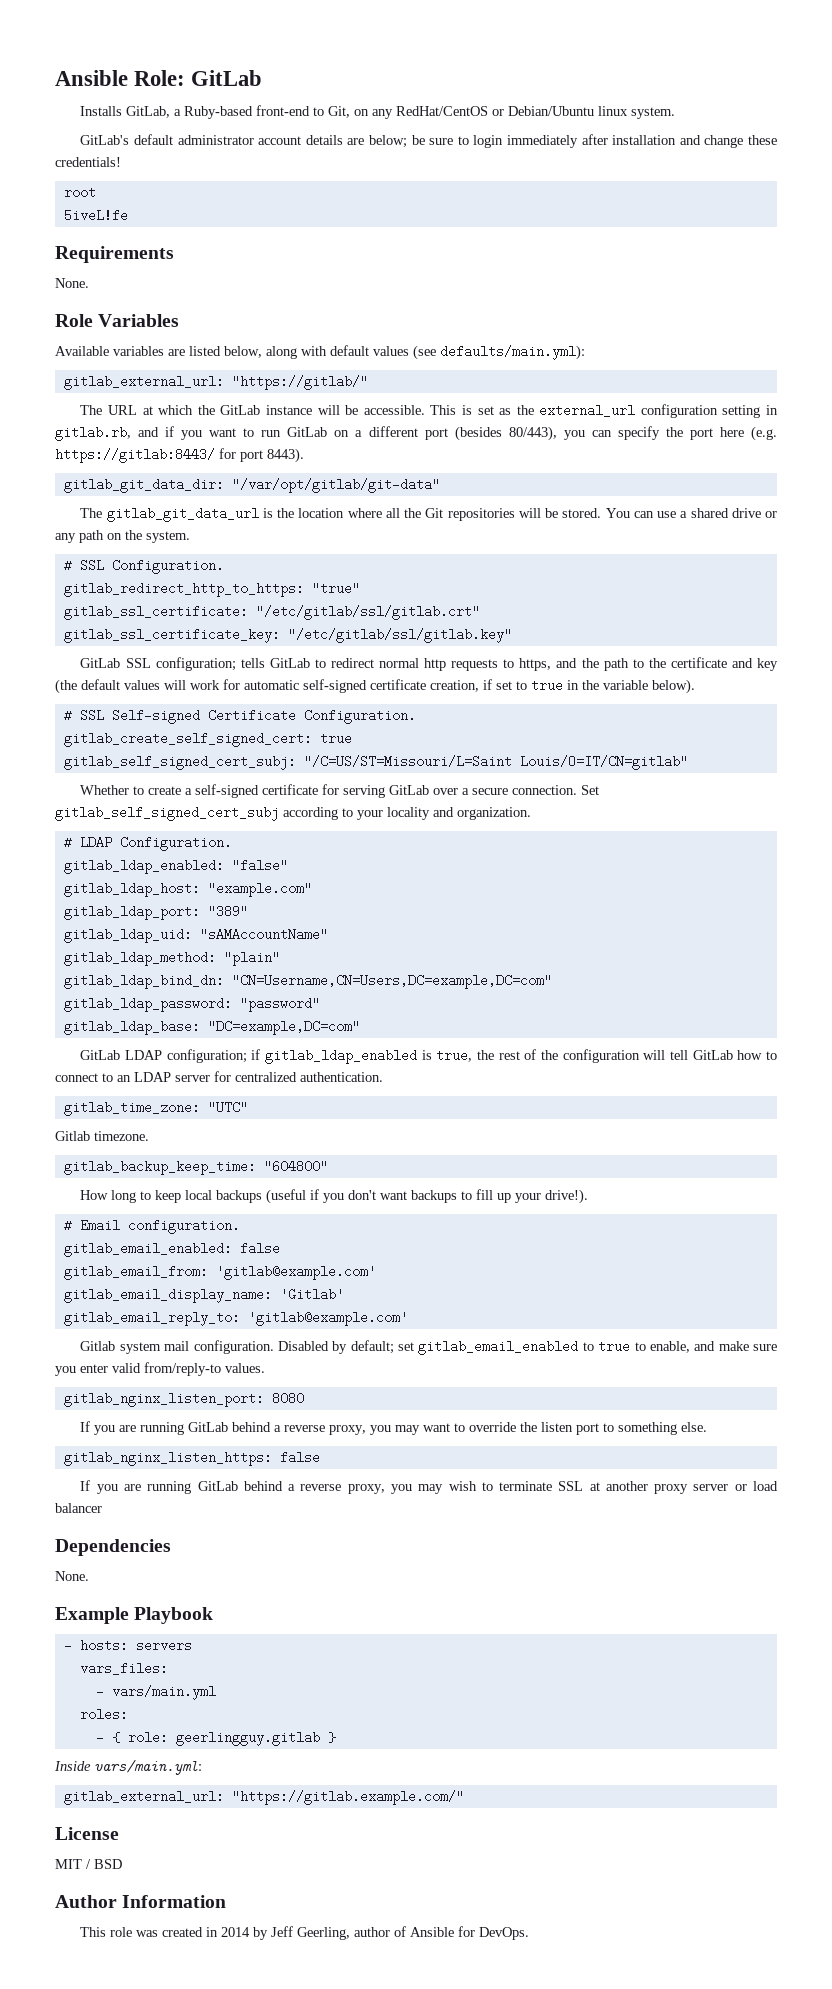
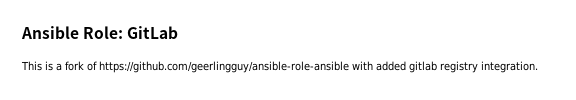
[80,105,676,119] [80,134,777,148] [55,157,121,167] [63,188,96,197] [63,209,128,222] [55,246,174,263] [55,278,89,288] [55,314,180,327] [55,345,585,360] [63,375,368,390] [80,404,779,418] [55,426,777,441] [55,448,304,463] [63,478,440,493] [80,507,777,522] [55,530,190,543] [63,559,224,574] [63,582,360,597] [63,605,480,620] [63,628,512,643] [80,657,778,671] [55,679,695,694] [63,709,416,724] [63,732,352,747] [63,755,688,770] [80,784,600,798] [55,806,531,821] [63,836,232,851] [63,859,288,874] [63,882,312,897] [63,905,248,920] [63,928,328,943] [63,951,280,966] [63,974,552,989] [63,997,320,1012] [63,1020,360,1035] [80,1049,777,1064] [55,1071,383,1082] [63,1101,248,1116] [55,1131,149,1141] [63,1160,328,1175] [80,1189,589,1204] [63,1219,240,1234] [63,1242,280,1257] [63,1265,376,1280] [63,1288,344,1303] [63,1311,408,1326] [80,1340,778,1355] [55,1362,265,1376] [63,1392,304,1407] [80,1421,708,1435] [63,1451,320,1466] [80,1480,778,1494] [55,1503,102,1513] [55,1539,171,1556] [55,1571,89,1581] [55,1607,214,1624] [63,1639,192,1652] [79,1662,168,1675] [95,1685,216,1700] [79,1708,128,1721] [95,1731,336,1746] [54,1759,202,1775] [63,1790,464,1805] [55,1827,119,1840] [55,1859,122,1869] [55,1895,227,1908] [80,1926,530,1940] Installs GitLab, a Ruby-based front-end to Git, on any RedHat/CentOS or Debian/Ubuntu linux system. // GitLab's default administrator account details are below; be sure to login immediately after installation and change these credentials! // root // 5iveL!fe // Requirements // None. // Role Variables // Available variables are listed below, along with default values (see defaults/main.yml): // gitlab_external_url: "https://gitlab/" // The URL at which the GitLab instance will be accessible. This is set as the external_url configuration setting in gitlab.rb, and if you want to run GitLab on a different port (besides 80/443), you can specify the port here (e.g. https://gitlab:8443/ for port 8443). // gitlab_git_data_dir: "/var/opt/gitlab/git-data" // The gitlab_git_data_url is the location where all the Git repositories will be stored. You can use a shared drive or any path on the system. // # SSL Configuration. // gitlab_redirect_http_to_https: "true" // gitlab_ssl_certificate: "/etc/gitlab/ssl/gitlab.crt" // gitlab_ssl_certificate_key: "/etc/gitlab/ssl/gitlab.key" // GitLab SSL configuration; tells GitLab to redirect normal http requests to https, and the path to the certificate and key (the default values will work for automatic self-signed certificate creation, if set to true in the variable below). // # SSL Self-signed Certificate Configuration. // gitlab_create_self_signed_cert: true // gitlab_self_signed_cert_subj: "/C=US/ST=Missouri/L=Saint Louis/O=IT/CN=gitlab" // Whether to create a self-signed certificate for serving GitLab over a secure connection. Set gitlab_self_signed_cert_subj according to your locality and organization. // # LDAP Configuration. // gitlab_ldap_enabled: "false" // gitlab_ldap_host: "example.com" // gitlab_ldap_port: "389" // gitlab_ldap_uid: "sAMAccountName" // gitlab_ldap_method: "plain" // gitlab_ldap_bind_dn: "CN=Username,CN=Users,DC=example,DC=com" // gitlab_ldap_password: "password" // gitlab_ldap_base: "DC=example,DC=com" // GitLab LDAP configuration; if gitlab_ldap_enabled is true, the rest of the configuration will tell GitLab how to connect to an LDAP server for centralized authentication. // gitlab_time_zone: "UTC" // Gitlab timezone. // gitlab_backup_keep_time: "604800" // How long to keep local backups (useful if you don't want backups to fill up your drive!). // # Email configuration. // gitlab_email_enabled: false // gitlab_email_from: 'gitlab@example.com' // gitlab_email_display_name: 'Gitlab' // gitlab_email_reply_to: 'gitlab@example.com' // Gitlab system mail configuration. Disabled by default; set gitlab_email_enabled to true to enable, and make sure you enter valid from/reply-to values. // gitlab_nginx_listen_port: 8080 // If you are running GitLab behind a reverse proxy, you may want to override the listen port to something else. // gitlab_nginx_listen_https: false // If you are running GitLab behind a reverse proxy, you may wish to terminate SSL at another proxy server or load balancer // Dependencies // None. // Example Playbook // - hosts: servers // vars_files: // - vars/main.yml // roles: // - { role: geerlingguy.gitlab } // Inside vars/main.yml: // gitlab_external_url: "https://gitlab.example.com/" // License // MIT / BSD // Author Information // This role was created in 2014 by Jeff Geerling, author of Ansible for DevOps. -> [21,61,538,73] This is a fork of https://github.com/geerlingguy/ansible-role-ansible with added gitlab registry integration.

